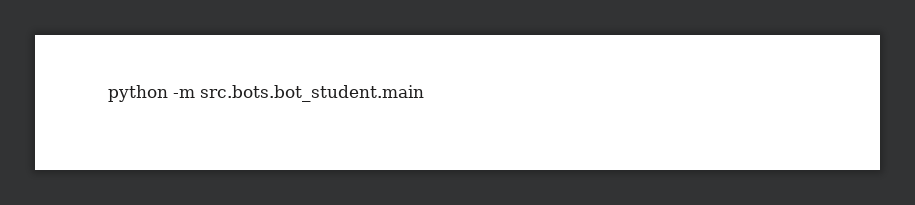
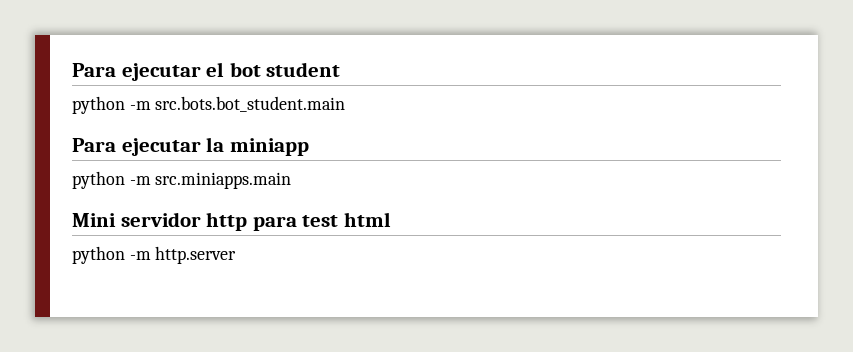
[108,85,424,102] python -m src.bots.bot_student.main -> [72,62,341,81] [72,96,346,114] [72,137,309,156] [72,171,292,189] [72,212,391,231] [72,246,237,264] Para ejecutar el bot student // python -m src.bots.bot_student.main // Para ejecutar la miniapp // python -m src.miniapps.main // Mini servidor http para test html // python -m http.server

